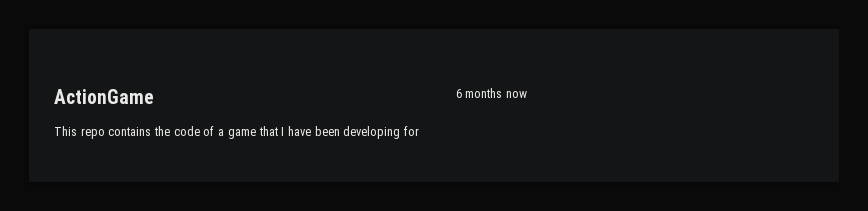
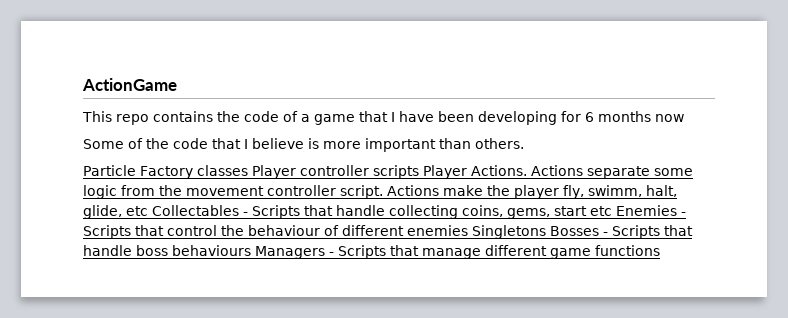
(527, 94) none -> [83,138,524,152] [83,165,693,179] [83,185,677,199] [83,205,686,219] [83,225,693,239] [83,245,660,259] // Some of the code that I believe is more important than others. // Particle Factory classes Player controller scripts Player Actions. Actions separate some logic from the movement controller script. Actions make the player fly, swimm, halt, glide, etc Collectables - Scripts that handle collecting coins, gems, start etc Enemies - Scripts that control the behaviour of different enemies Singletons Bosses - Scripts that handle boss behaviours Managers - Scripts that manage different game functions

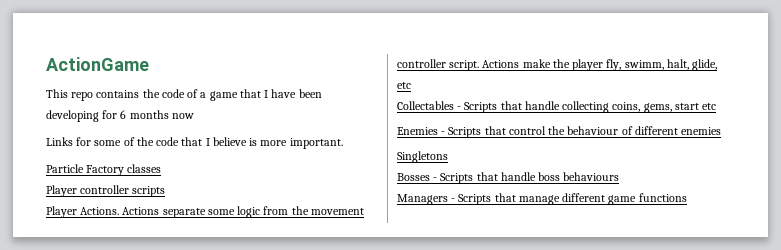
[83,139,124,149] Some -> [46,137,122,146] Links for some
[365,138,524,152] important than others. -> [289,138,343,149] important.
(248, 170) none -> (162, 168) //
(419, 172) none -> (166, 191) //
(148, 211) none -> (411, 85) //
(612, 211) none -> (717, 106) //
(468, 230) none -> (722, 131) //
(546, 232) none -> (448, 157) //
(251, 250) none -> (620, 176) //

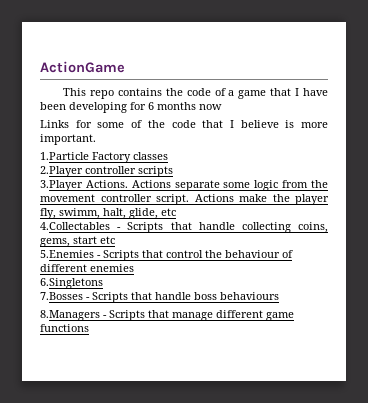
[46,164,84,173] Particle -> [40,152,89,160] 1.Particle
[46,185,77,197] Player -> [40,166,83,177] 2.Player
[46,206,77,218] Player -> [40,180,83,191] 3.Player
[397,101,454,110] Collectables -> [40,222,110,230] 4.Collectables
[397,127,438,135] Enemies -> [40,250,94,258] 5.Enemies
[397,151,448,163] [397,173,430,181] Singletons // Bosses -> [40,278,103,289] [40,292,83,300] 6.Singletons // 7.Bosses
[397,194,448,205] Managers -> [40,310,100,321] 8.Managers

